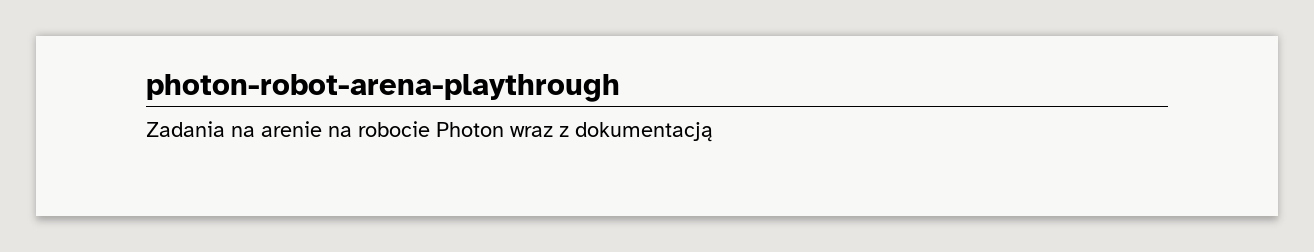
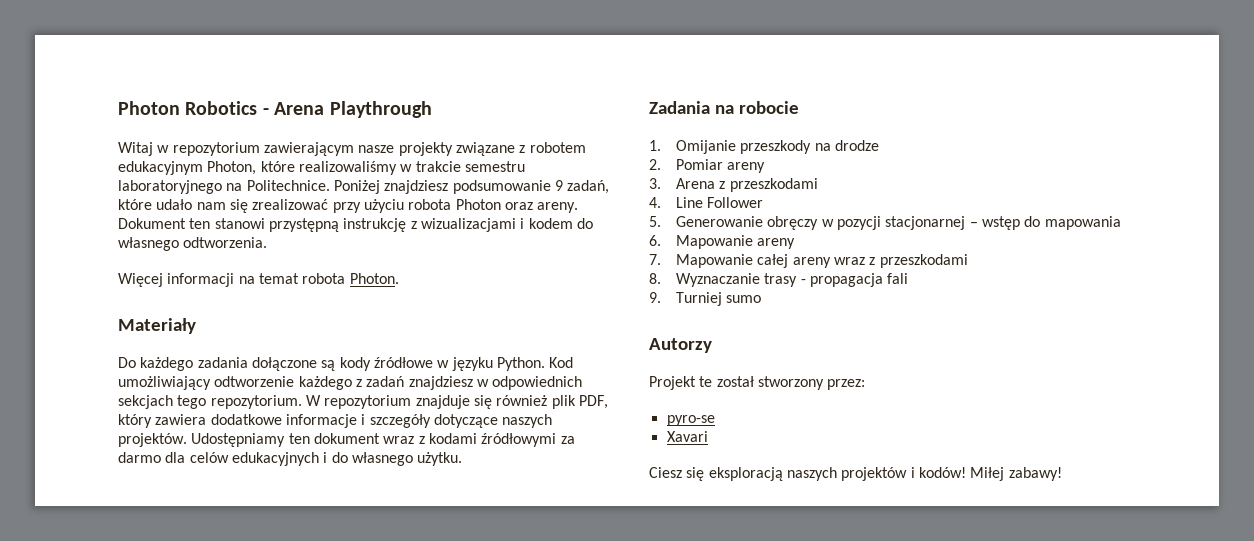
[146,74,620,102] [146,121,713,142] photon-robot-arena-playthrough // Zadania na arenie na robocie Photon wraz z dokumentacją -> [118,101,432,118] [118,142,586,156] [118,161,525,175] [118,180,610,194] [118,199,579,213] [118,218,593,232] [118,237,268,251] [118,273,399,287] [118,318,196,334] [118,357,574,371] [118,376,583,390] [118,395,608,409] [118,414,553,428] [118,433,575,447] [118,452,463,466] [649,101,799,114] [649,140,879,154] [649,159,766,173] [649,178,818,192] [649,197,764,208] [649,216,1121,230] [649,235,796,249] [649,254,968,268] [649,273,909,287] [649,292,762,306] [649,338,712,353] [649,376,866,390] [666,415,715,426] [666,431,708,442] [649,467,1062,481] Photon Robotics - Arena Playthrough // Witaj w repozytorium zawierającym nasze projekty związane z robotem edukacyjnym Photon, które realizowaliśmy w trakcie semestru laboratoryjnego na Politechnice. Poniżej znajdziesz podsumowanie 9 zadań, które udało nam się zrealizować przy użyciu robota Photon oraz areny. Dokument ten stanowi przystępną instrukcję z wizualizacjami i kodem do własnego odtworzenia. // Więcej informacji na temat robota Photon. // Materiały // Do każdego zadania dołączone są kody źródłowe w języku Python. Kod umożliwiający odtworzenie każdego z zadań znajdziesz w odpowiednich sekcjach tego repozytorium. W repozytorium znajduje się również plik PDF, który zawiera dodatkowe informacje i szczegóły dotyczące naszych projektów. Udostępniamy ten dokument wraz z kodami źródłowymi za darmo dla celów edukacyjnych i do własnego użytku. // Zadania na robocie // 1. Omijanie przeszkody na drodze // 2. Pomiar areny // 3. Arena z przeszkodami // 4. Line Follower // 5. Generowanie obręczy w pozycji stacjonarnej – wstęp do mapowania // 6. Mapowanie areny // 7. Mapowanie całej areny wraz z przeszkodami // 8. Wyznaczanie trasy - propagacja fali // 9. Turniej sumo // Autorzy // Projekt te został stworzony przez: // pyro-se // Xavari // Ciesz się eksploracją naszych projektów i kodów! Miłej zabawy!

